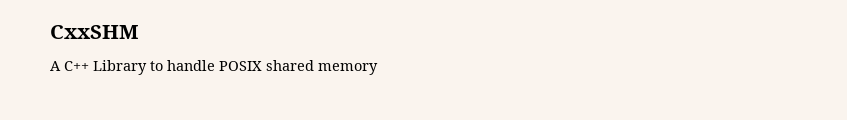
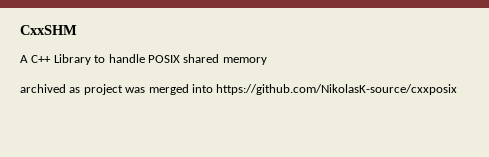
(378, 69) none -> [20,84,458,95] // archived as project was merged into https://github.com/NikolasK-source/cxxposix

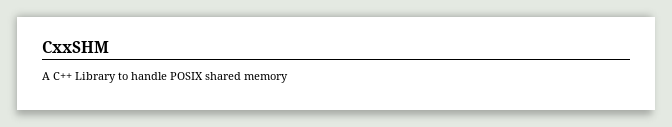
[20,84,458,95] // archived as project was merged into https://github.com/NikolasK-source/cxxposix -> (288, 78) none

